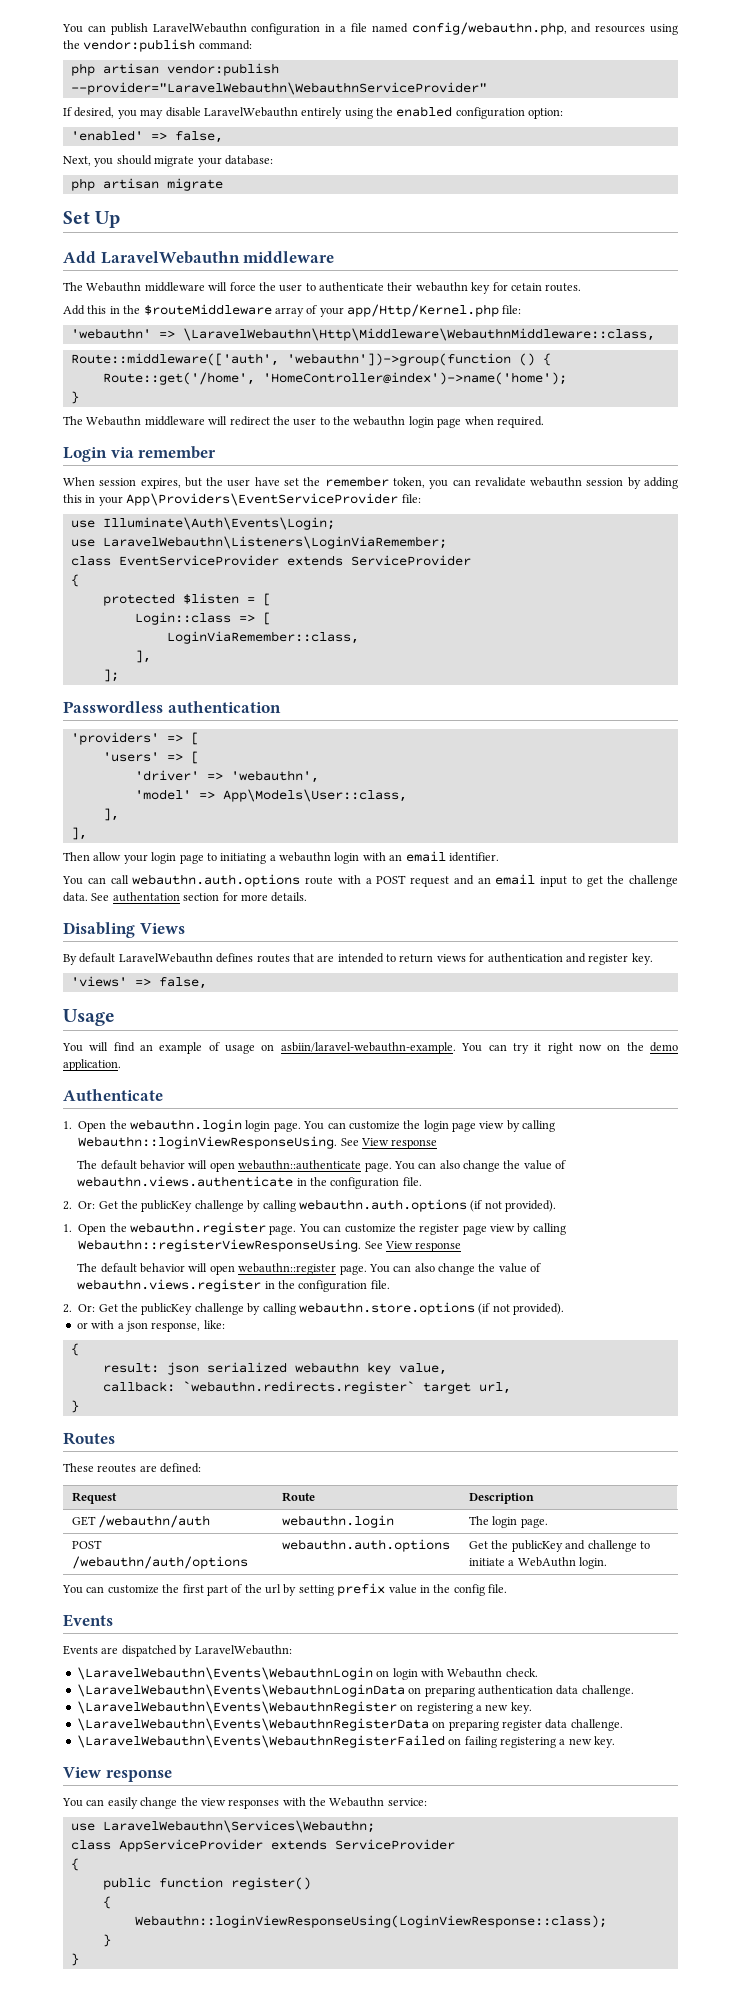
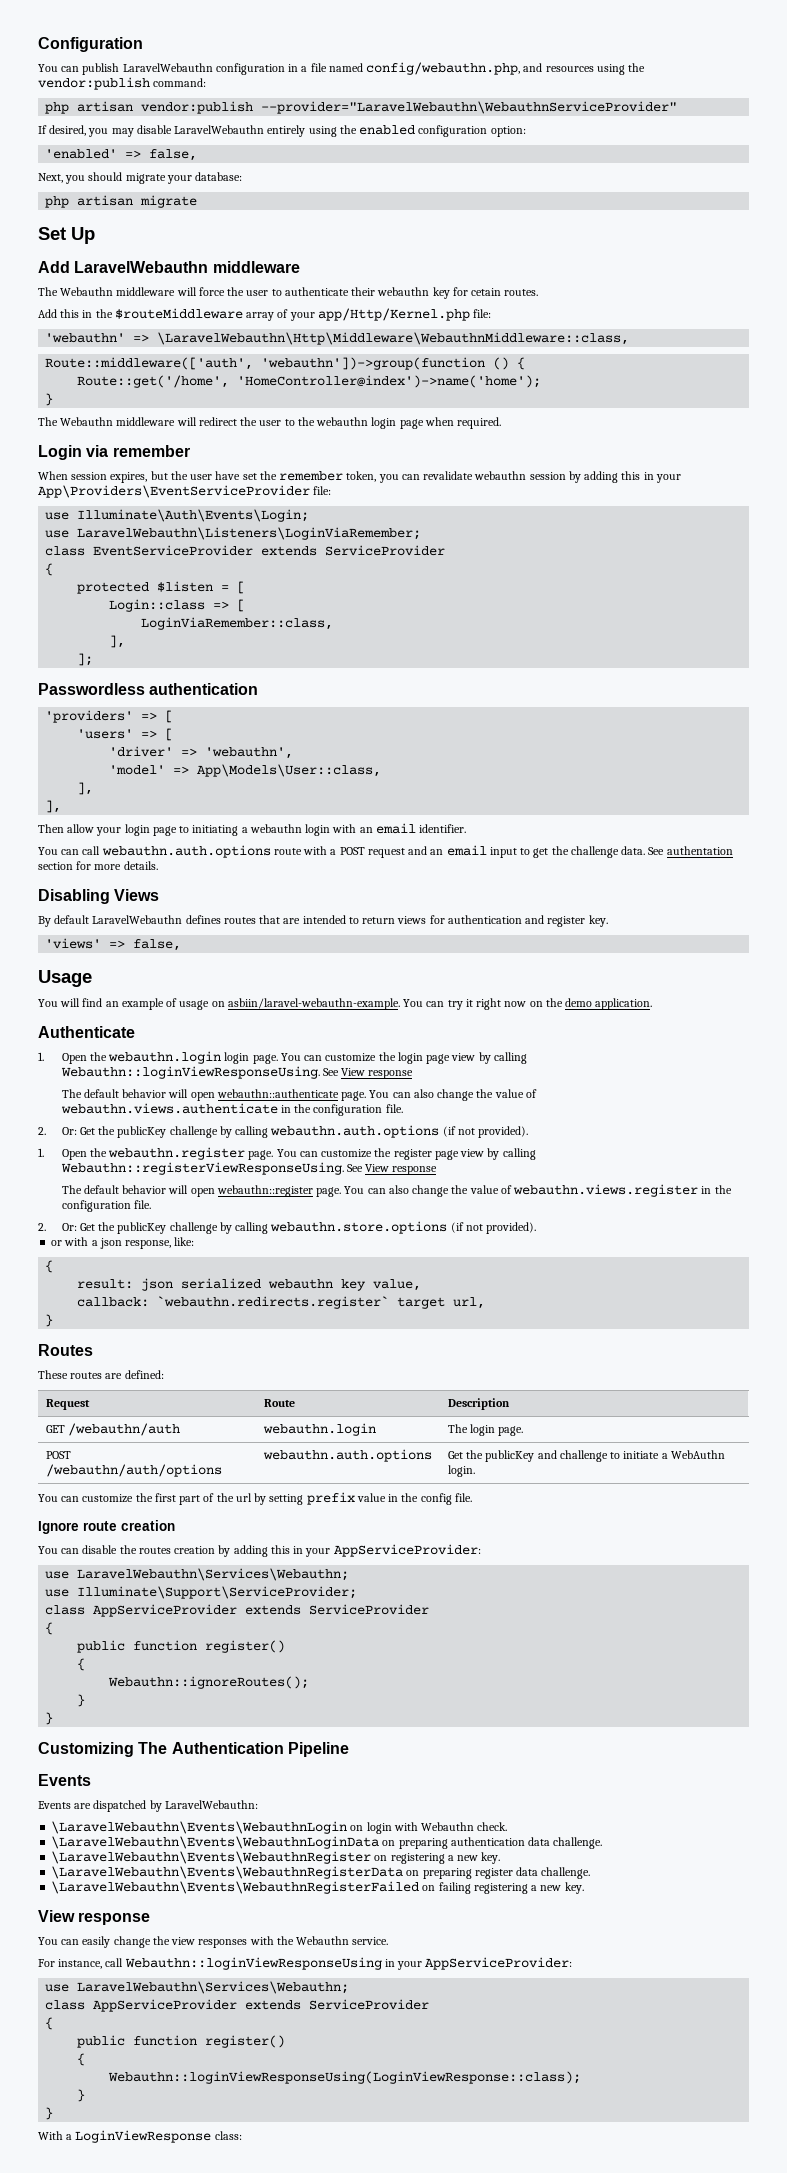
(62, 28) none -> [38,37,143,52] Configuration //
[97,1464,137,1473] reoutes -> [70,1372,103,1379] routes
(507, 1588) none -> [38,1520,175,1534] [38,1544,481,1557] [45,1568,350,1581] [45,1586,358,1599] [45,1604,430,1617] [45,1622,54,1635] [77,1640,286,1653] [77,1658,86,1671] [108,1676,310,1689] [77,1694,86,1707] [45,1712,54,1725] [38,1742,349,1757] // Ignore route creation // You can disable the routes creation by adding this in your AppServiceProvider: // use LaravelWebauthn\Services\Webauthn; // use Illuminate\Support\ServiceProvider; // class AppServiceProvider extends ServiceProvider // { // public function register() // { // Webauthn::ignoreRoutes(); // } // } // Customizing The Authentication Pipeline
[387,1798,427,1806] service: -> [352,1937,389,1945] [38,1957,573,1970] service. // For instance, call Webauthn::loginViewResponseUsing in your AppServiceProvider:
(79, 1959) none -> [38,2130,242,2143] // With a LoginViewResponse class:

